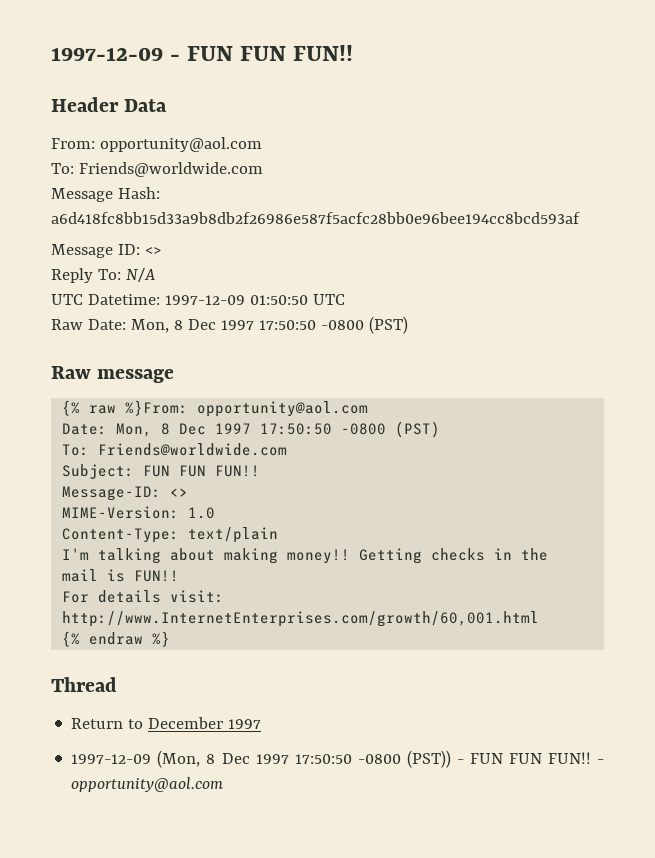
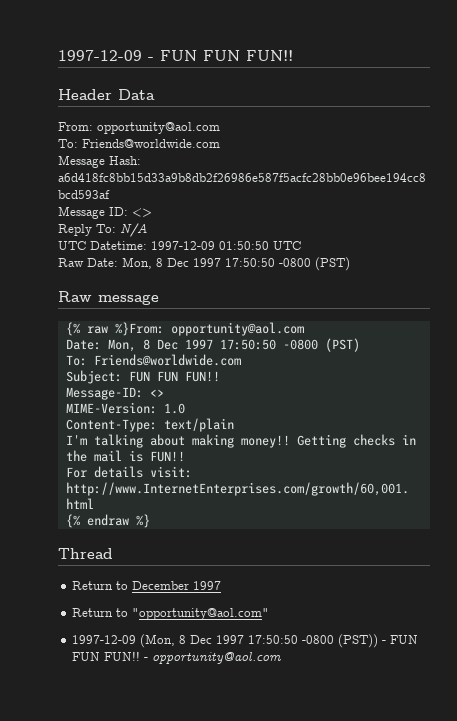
(262, 724) none -> [72,608,270,620] // Return to "opportunity@aol.com"

